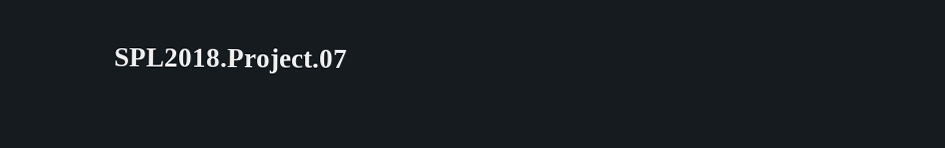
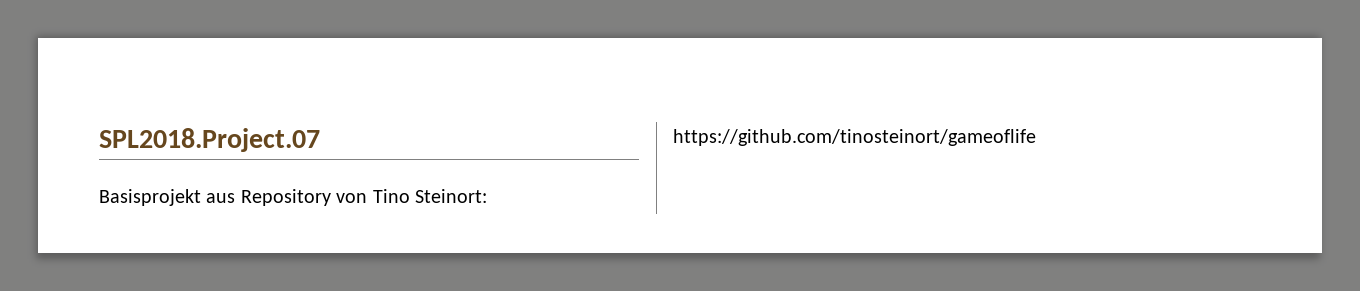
(348, 60) none -> [99,189,487,206] [673,129,1036,146] // Basisprojekt aus Repository von Tino Steinort: https://github.com/tinosteinort/gameoflife

